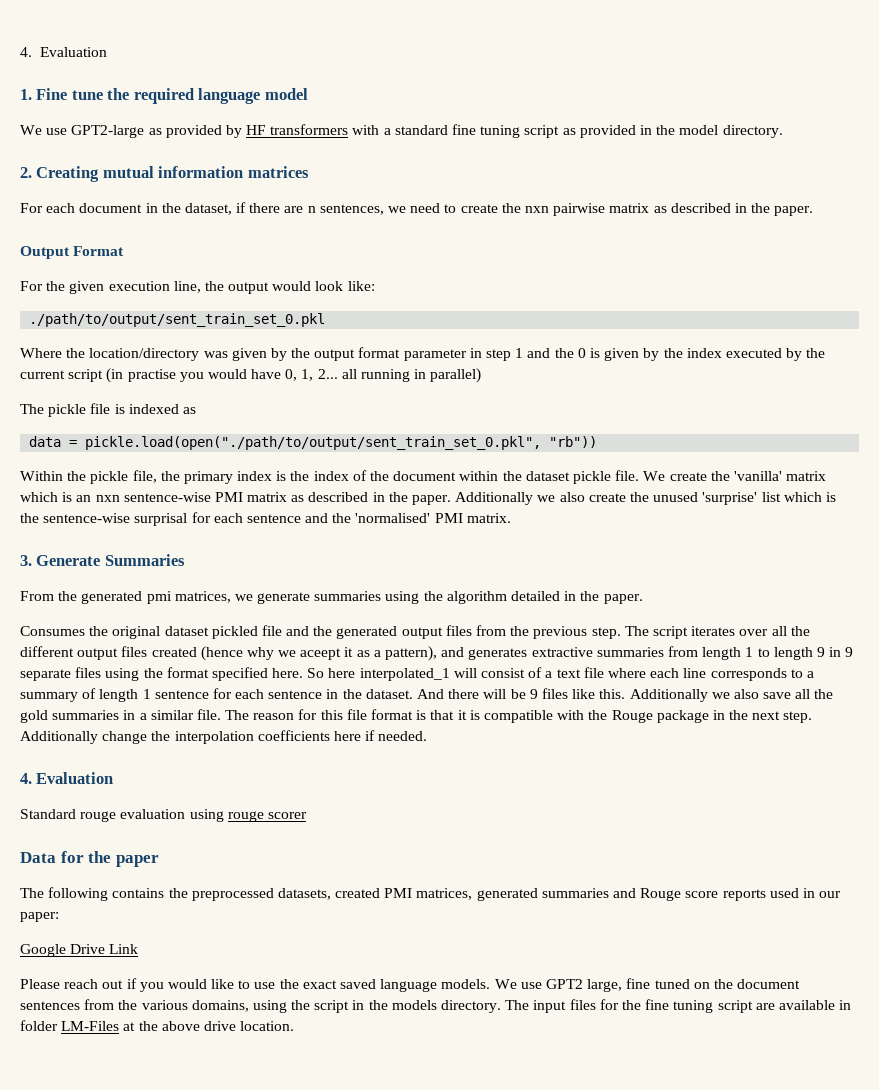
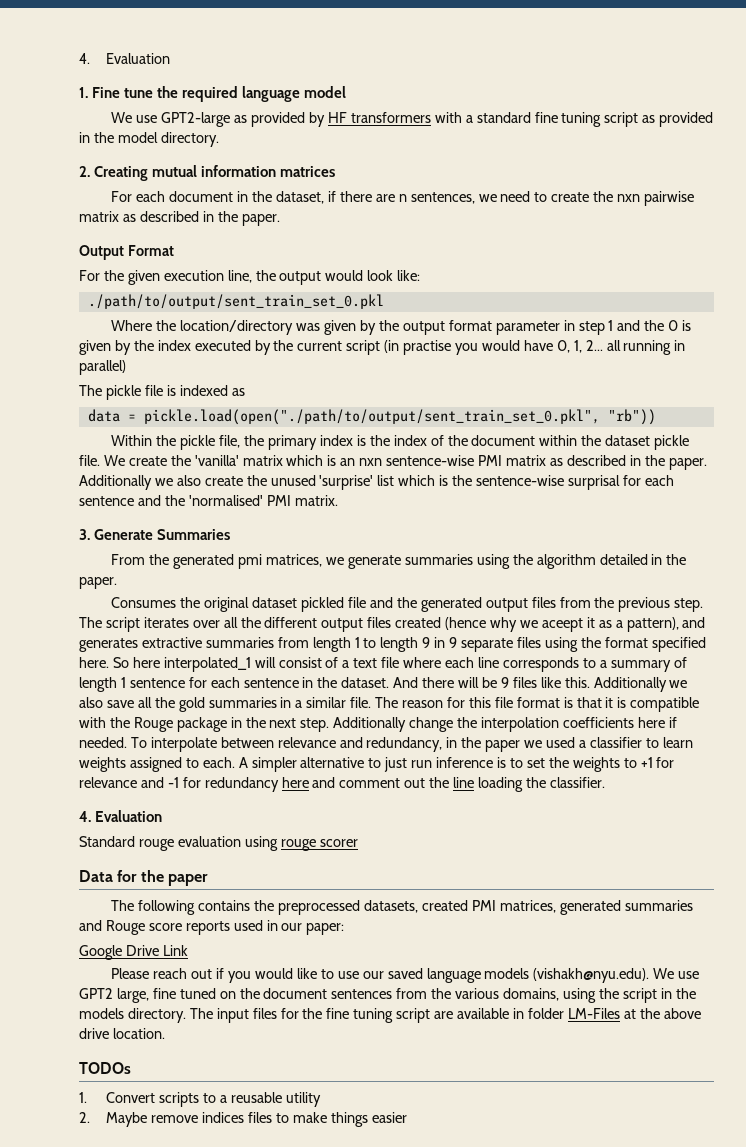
(428, 736) none -> [130,737,693,752] [79,757,675,772] [79,777,605,792] To interpolate between relevance and redundancy, in the paper we used a classifier to learn weights assigned to each. A simpler alternative to just run inference is to set the weights to +1 for relevance and -1 for redundancy here and comment out the line loading the classifier.
[279,979,491,992] the exact saved language models. -> [362,968,650,983] our saved language models (vishakh@nyu.edu).
(295, 1026) none -> [79,1062,131,1074] [79,1092,321,1107] [79,1112,407,1127] // TODOs // 1. Convert scripts to a reusable utility // 2. Maybe remove indices files to make things easier

